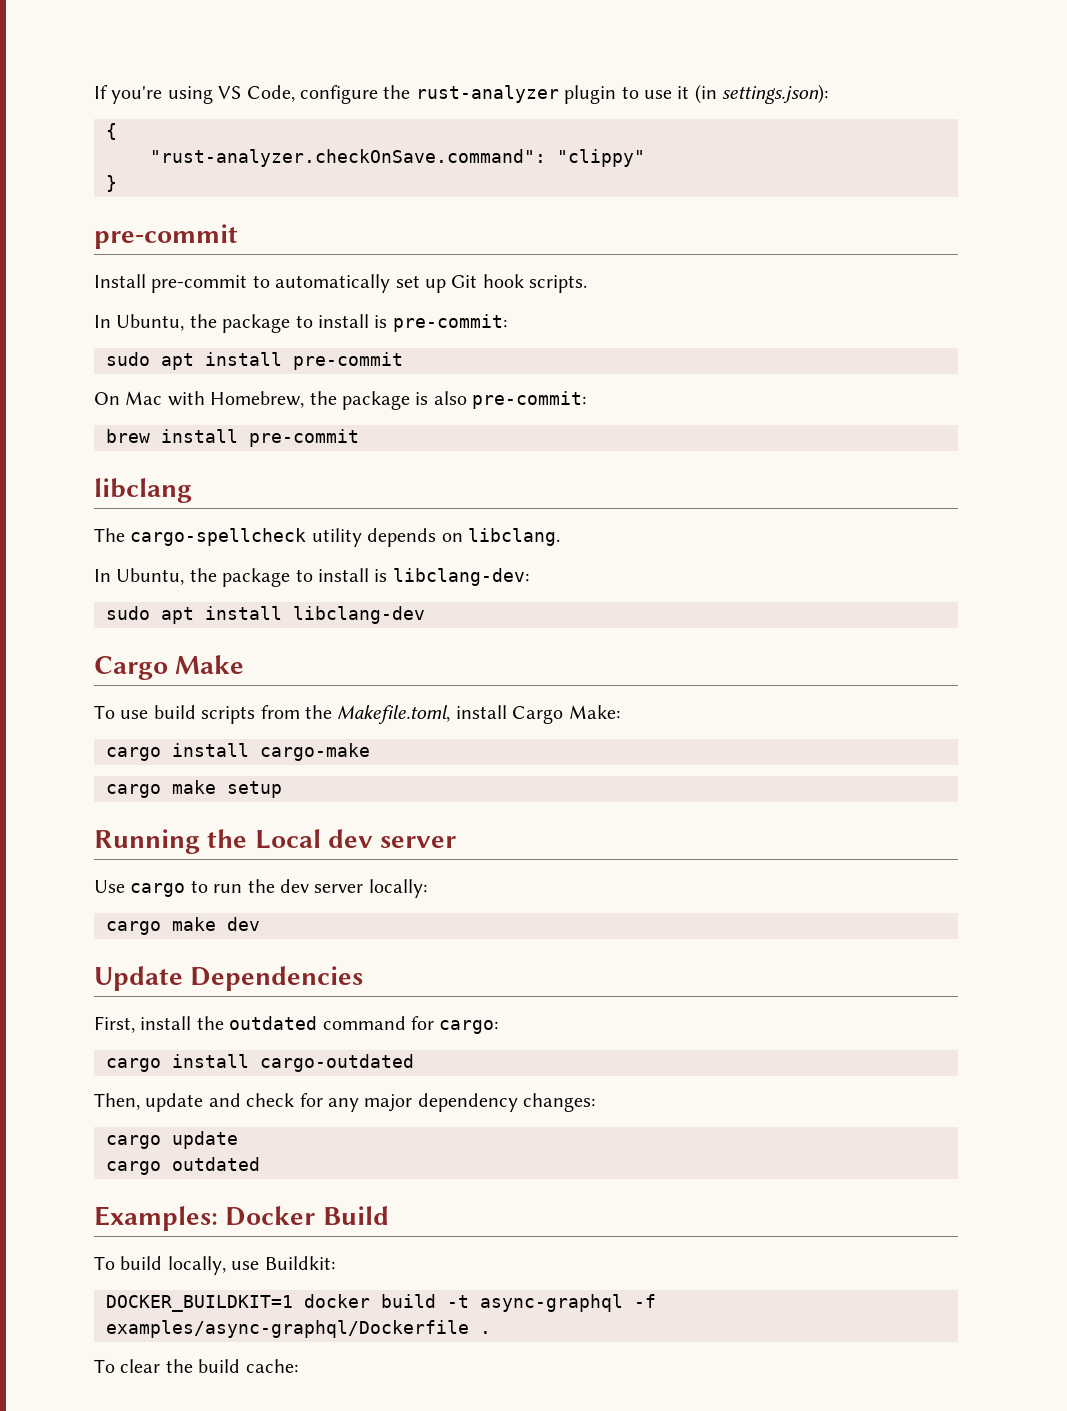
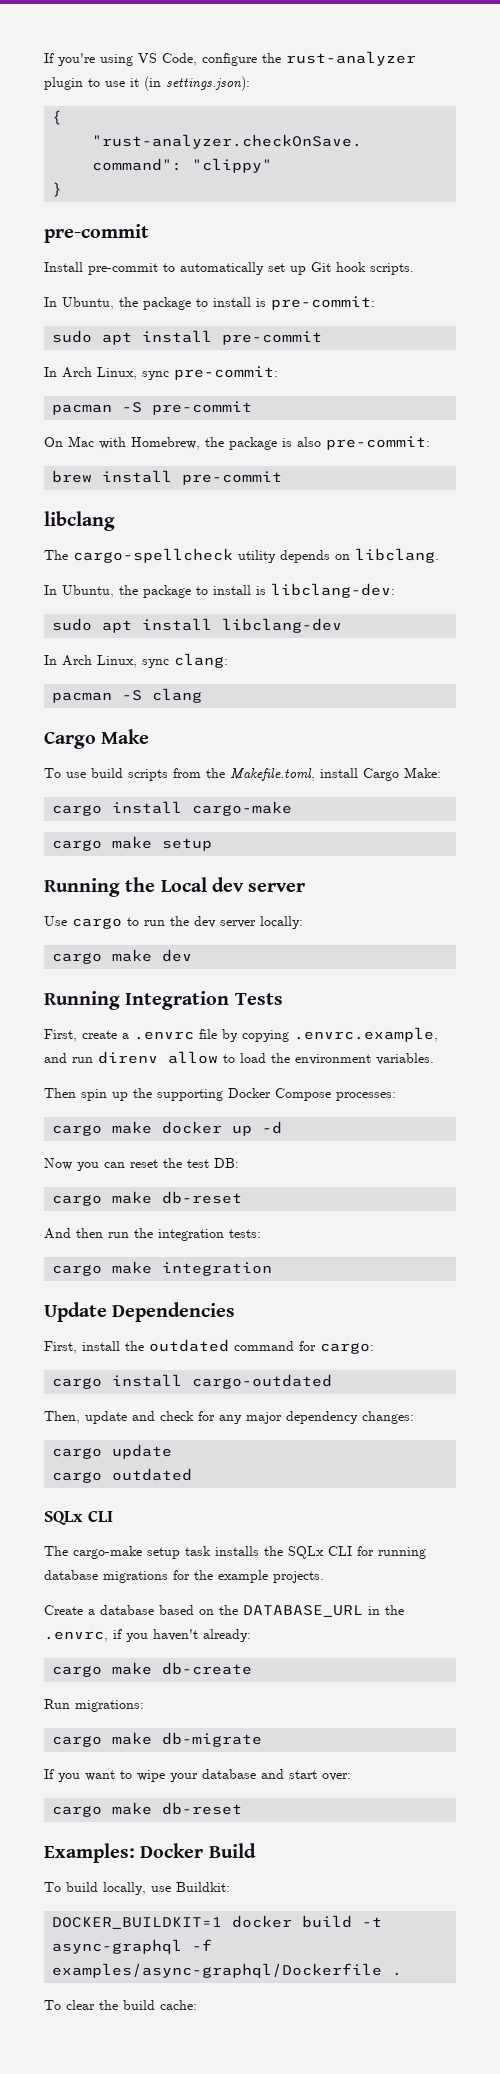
(403, 361) none -> [44,366,278,380] [52,401,253,415] // In Arch Linux, sync pre-commit: // pacman -S pre-commit
(425, 615) none -> [44,653,228,668] [52,688,203,703] // In Arch Linux, sync clang: // pacman -S clang
(260, 924) none -> [44,991,283,1010] [44,1027,438,1042] [44,1051,434,1065] [44,1088,396,1101] [52,1121,283,1136] [44,1158,239,1171] [52,1191,243,1206] [44,1228,261,1241] [52,1261,273,1276] // Running Integration Tests // First, create a .envrc file by copying .envrc.example, and run direnv allow to load the environment variables. // Then spin up the supporting Docker Compose processes: // cargo make docker up -d // Now you can reset the test DB: // cargo make db-reset // And then run the integration tests: // cargo make integration
(260, 1164) none -> [44,1511,113,1525] [44,1546,426,1559] [44,1570,324,1583] [44,1605,404,1617] [44,1629,251,1642] [52,1662,253,1677] [44,1699,144,1712] [52,1732,263,1747] [44,1769,351,1782] [52,1802,243,1817] // SQLx CLI // The cargo-make setup task installs the SQLx CLI for running database migrations for the example projects. // Create a database based on the DATABASE_URL in the .envrc, if you haven't already: // cargo make db-create // Run migrations: // cargo make db-migrate // If you want to wipe your database and start over: // cargo make db-reset

